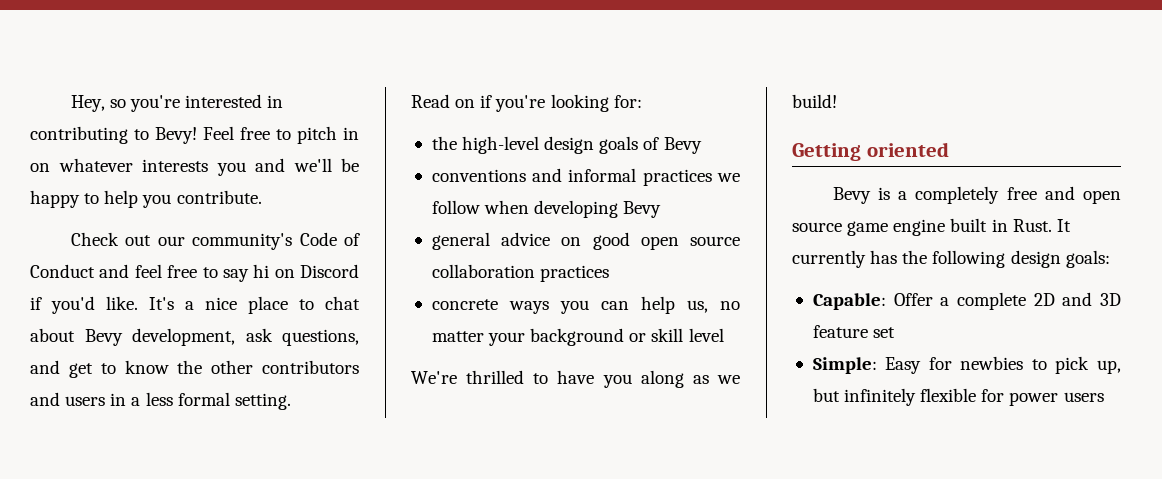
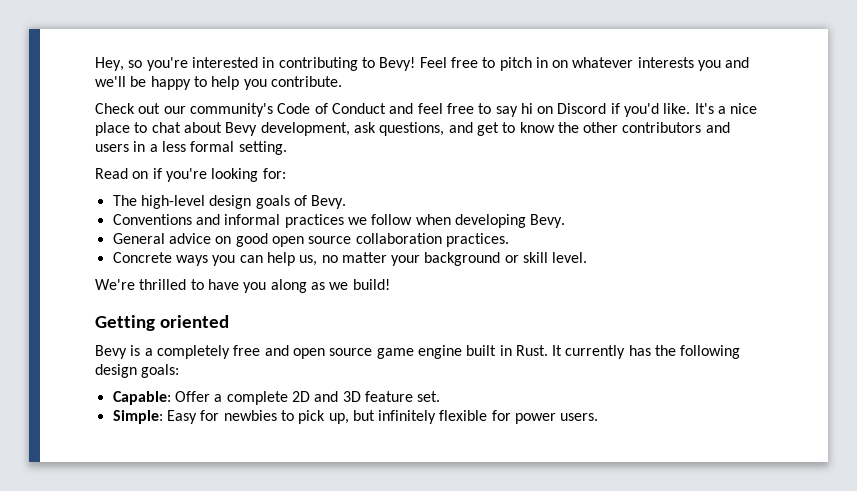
[431,136,457,150] the -> [112,195,137,206] The
[663,137,702,154] [431,169,526,182] Bevy // conventions -> [311,195,347,209] [112,214,192,225] Bevy. // Conventions
[623,201,662,218] [431,232,490,250] Bevy // general -> [530,214,566,228] [112,233,165,244] Bevy. // General
[540,265,610,282] [431,299,498,310] practices // concrete -> [445,233,509,247] [112,252,172,263] practices. // Concrete
[688,328,724,342] level -> [552,252,588,263] level.
[873,327,896,338] set -> [417,391,441,402] set.
[1063,392,1104,402] users -> [560,413,599,421] users.

